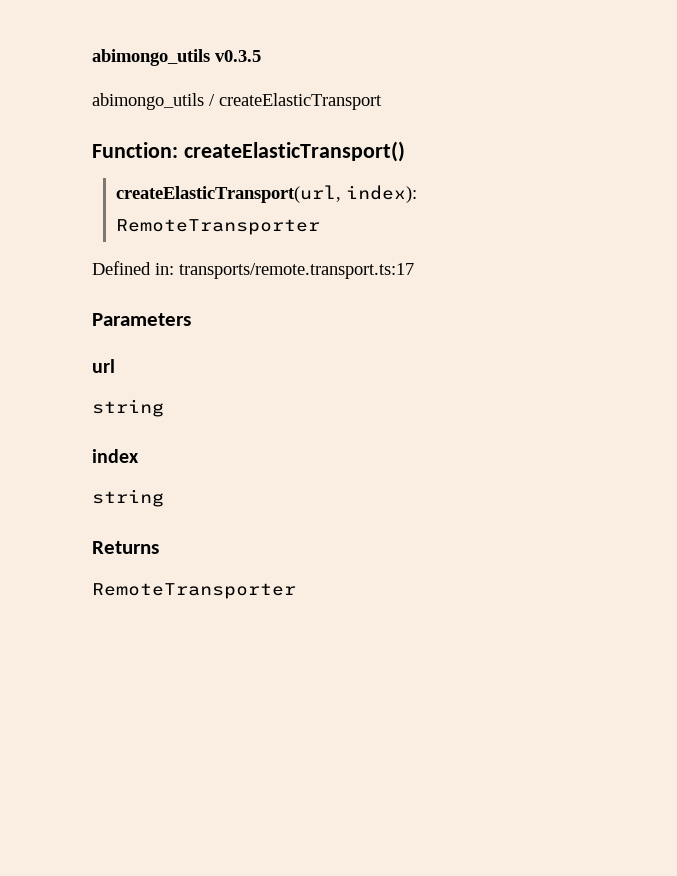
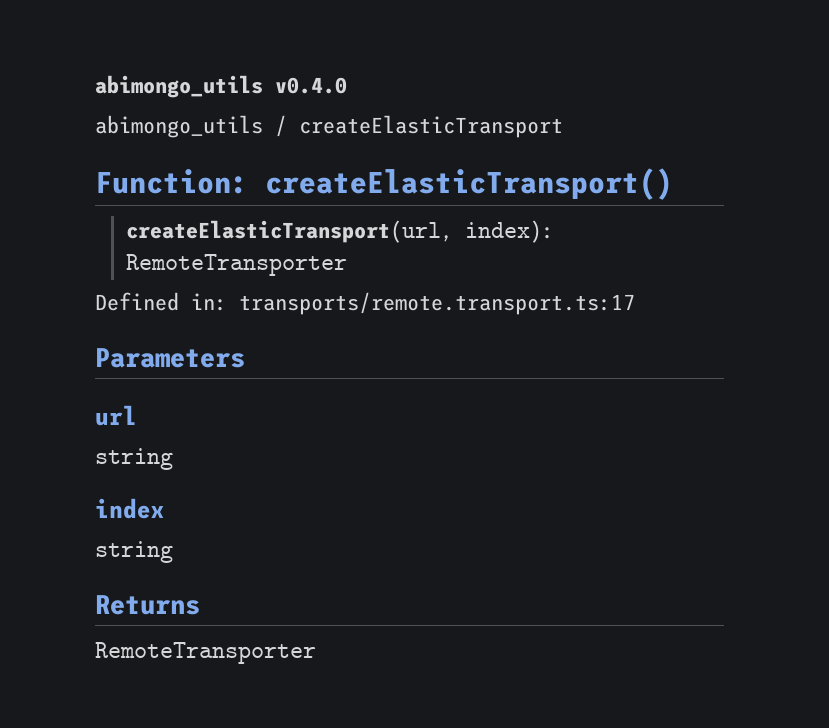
[92,49,261,66] abimongo_utils v0.3.5 -> [95,75,347,98] abimongo_utils v0.4.0

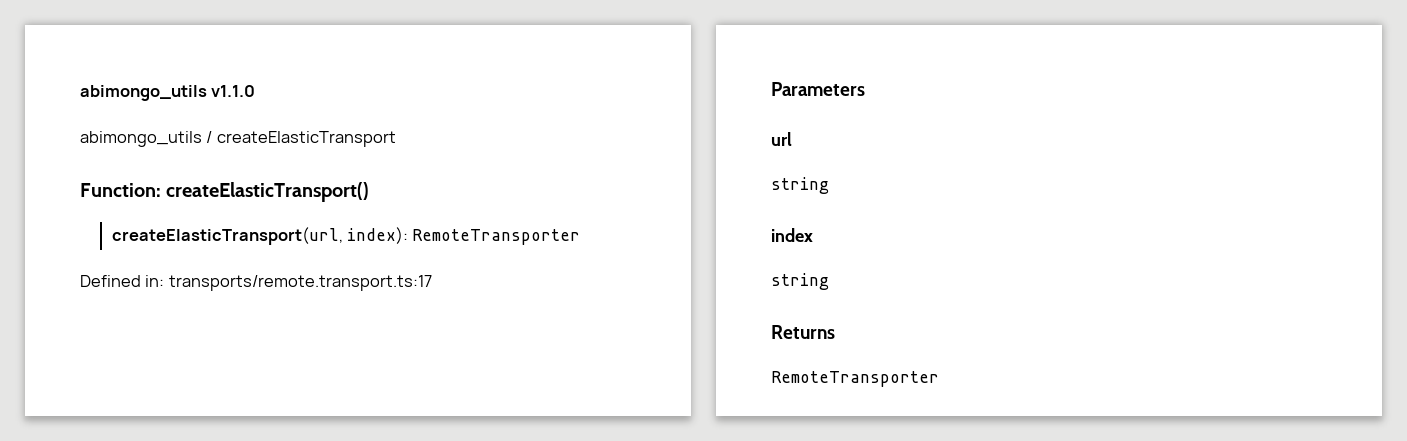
[95,75,347,98] abimongo_utils v0.4.0 -> [80,85,256,101] abimongo_utils v1.1.0

